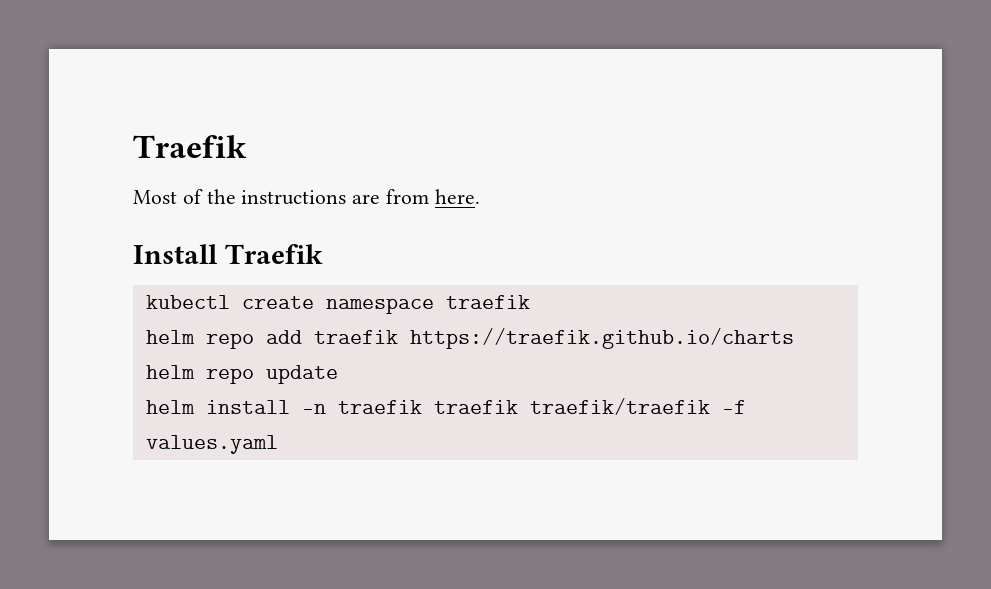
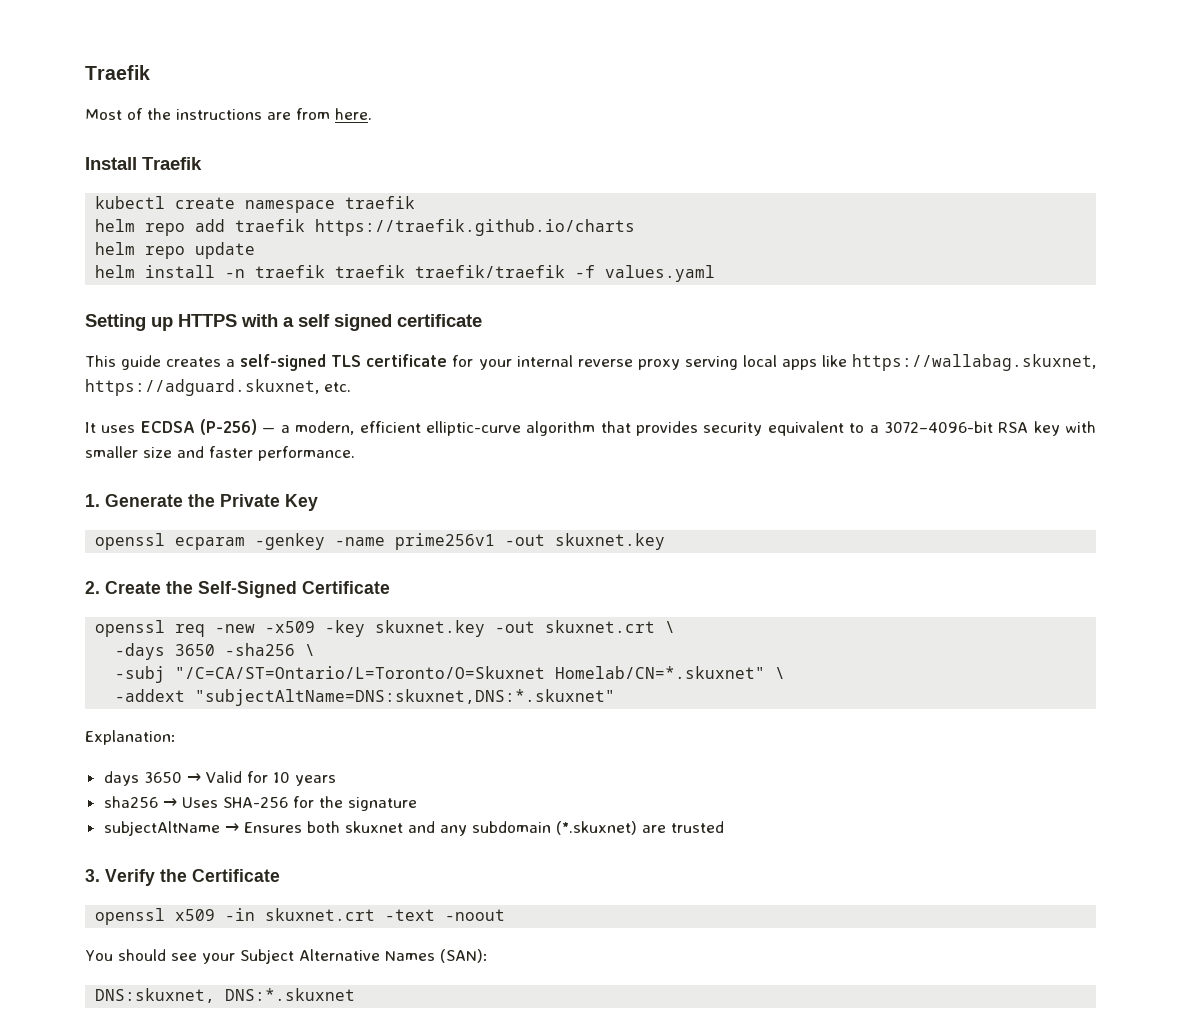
(278, 444) none -> [85,314,482,331] [85,354,1096,371] [85,379,351,396] [85,419,1096,436] [85,446,355,461] [85,494,318,511] [95,533,666,550] [85,581,390,598] [95,620,676,637] [115,643,316,660] [115,666,786,683] [115,689,616,706] [85,730,176,745] [103,771,336,786] [103,796,417,811] [103,821,724,836] [85,869,280,886] [95,908,506,925] [85,949,488,964] [95,988,356,1003] // Setting up HTTPS with a self signed certificate // This guide creates a self-signed TLS certificate for your internal reverse proxy serving local apps like https://wallabag.skuxnet, https://adguard.skuxnet, etc. // It uses ECDSA (P-256) — a modern, efficient elliptic-curve algorithm that provides security equivalent to a 3072–4096-bit RSA key with smaller size and faster performance. // 1. Generate the Private Key // openssl ecparam -genkey -name prime256v1 -out skuxnet.key // 2. Create the Self-Signed Certificate // openssl req -new -x509 -key skuxnet.key -out skuxnet.crt \ // -days 3650 -sha256 \ // -subj "/C=CA/ST=Ontario/L=Toronto/O=Skuxnet Homelab/CN=*.skuxnet" \ // -addext "subjectAltName=DNS:skuxnet,DNS:*.skuxnet" // Explanation: // days 3650 → Valid for 10 years // sha256 → Uses SHA-256 for the signature // subjectAltName → Ensures both skuxnet and any subdomain (*.skuxnet) are trusted // 3. Verify the Certificate // openssl x509 -in skuxnet.crt -text -noout // You should see your Subject Alternative Names (SAN): // DNS:skuxnet, DNS:*.skuxnet

